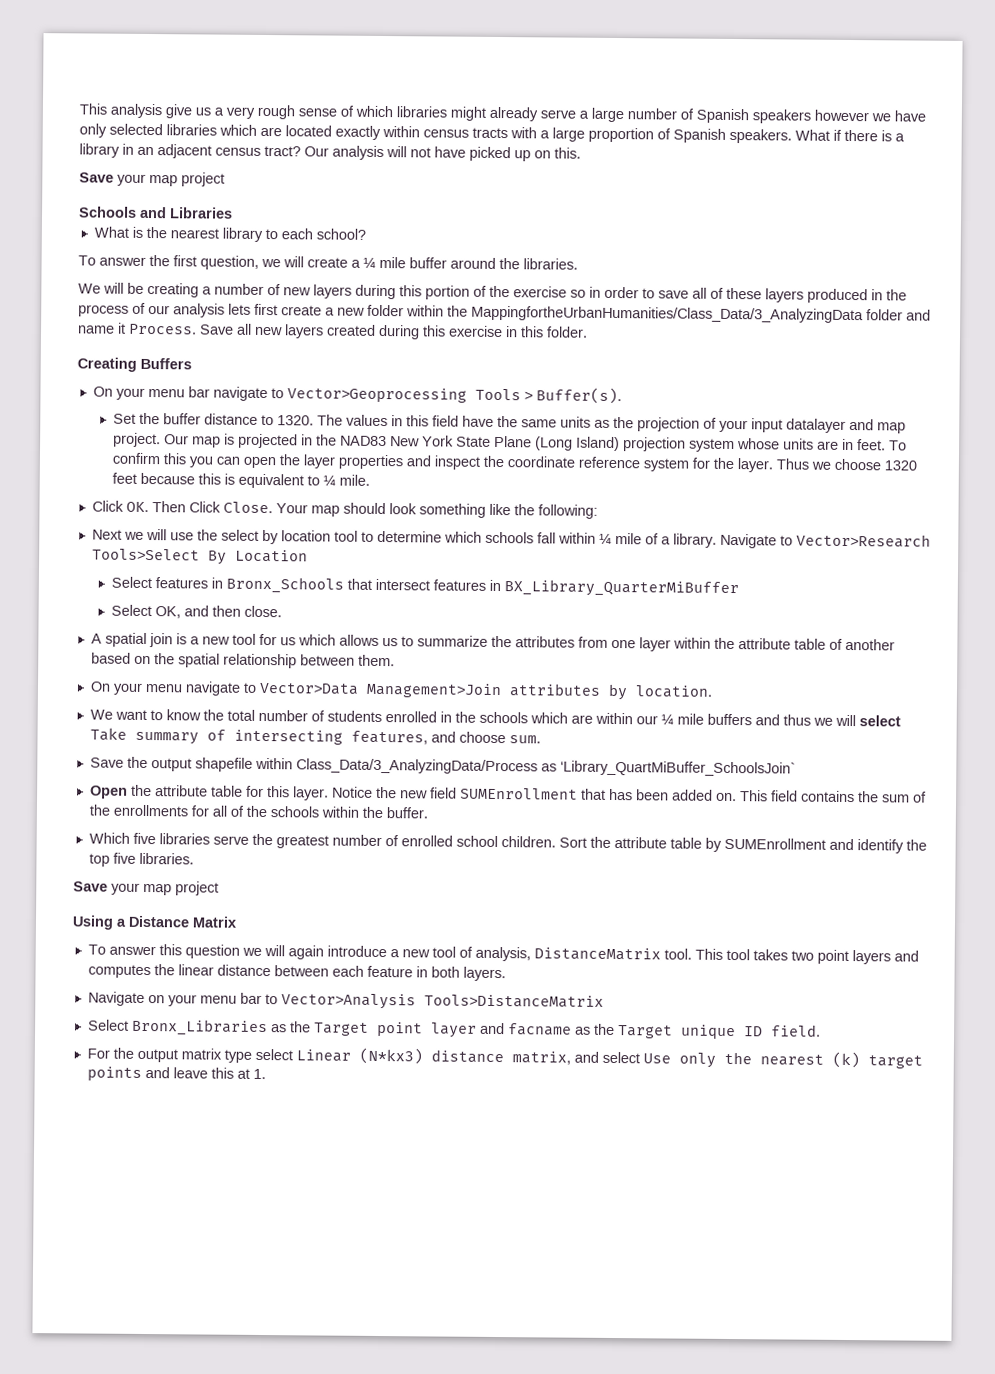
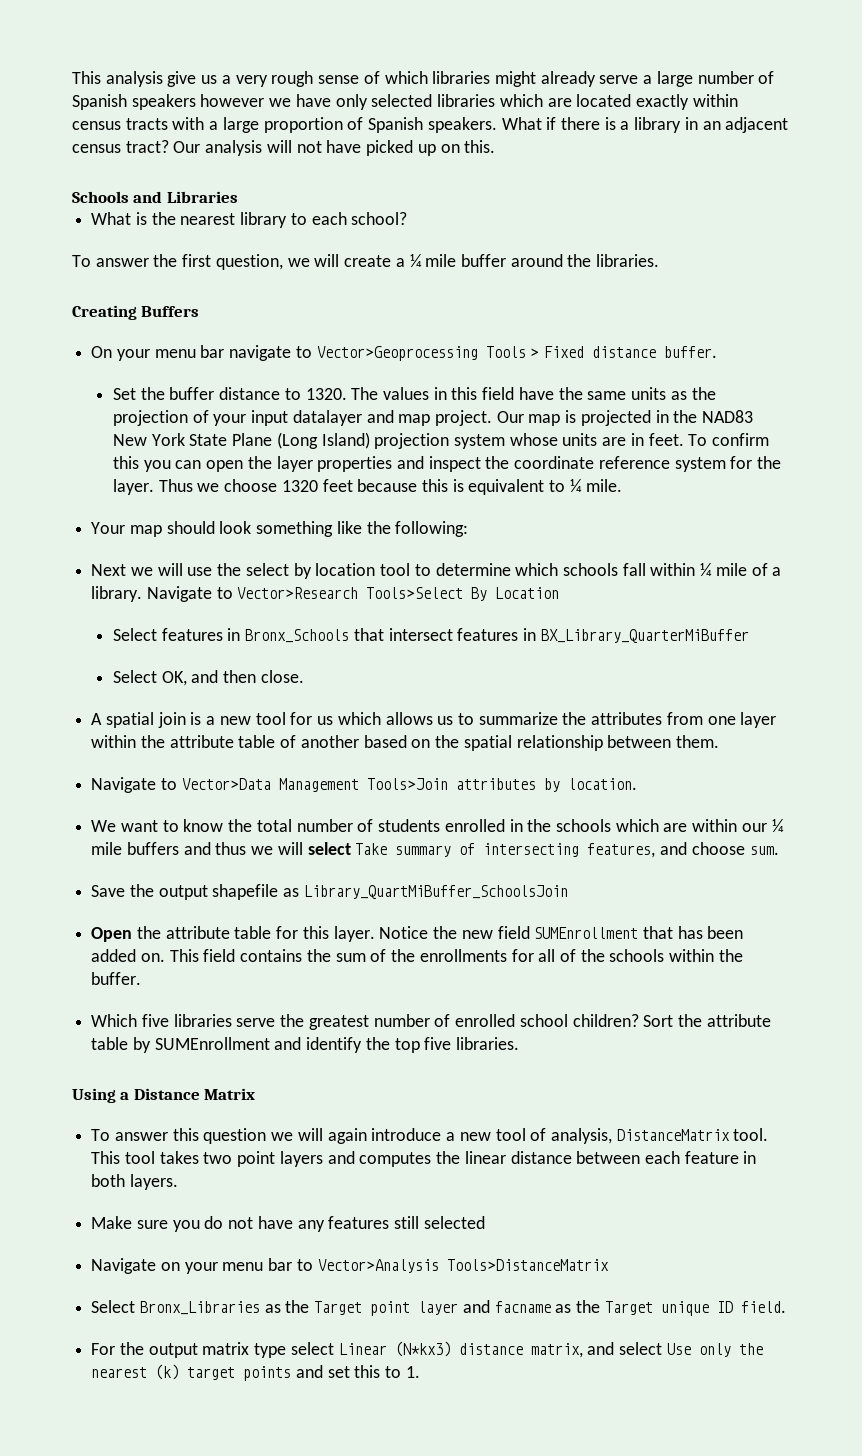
[79,172,225,187] // Save your map project -> (496, 146) none
[78,282,907,304] [78,302,931,324] [78,322,588,340] // We will be creating a number of new layers during this portion of the exercise so in order to save all of these layers produced in the process of our analysis lets first create a new folder within the MappingfortheUrbanHumanities/Class_Data/3_AnalyzingData folder and name it Process. Save all new layers created during this exercise in this folder. -> (660, 260) none
[535,387,622,405] Buffer(s). -> [544,346,718,358] Fixed distance buffer.
[91,500,273,514] Click OK. Then Click Close. -> (622, 485) none
[89,681,502,699] On your menu navigate to Vector>Data Management>Join -> [91,777,448,793] Navigate to Vector>Data Management Tools>Join
[254,757,796,777] within Class_Data/3_AnalyzingData/Process as ‘Library_QuartMiBuffer_SchoolsJoin` -> [283,885,568,899] as Library_QuartMiBuffer_SchoolsJoin
[500,836,556,848] children. -> [572,1014,639,1027] children?
[73,881,219,896] // Save your map project -> (520, 1043) none
(506, 974) none -> [91,1216,485,1232] // Make sure you do not have any features still selected
[172,1067,250,1079] leave this at -> [327,1365,402,1378] set this to

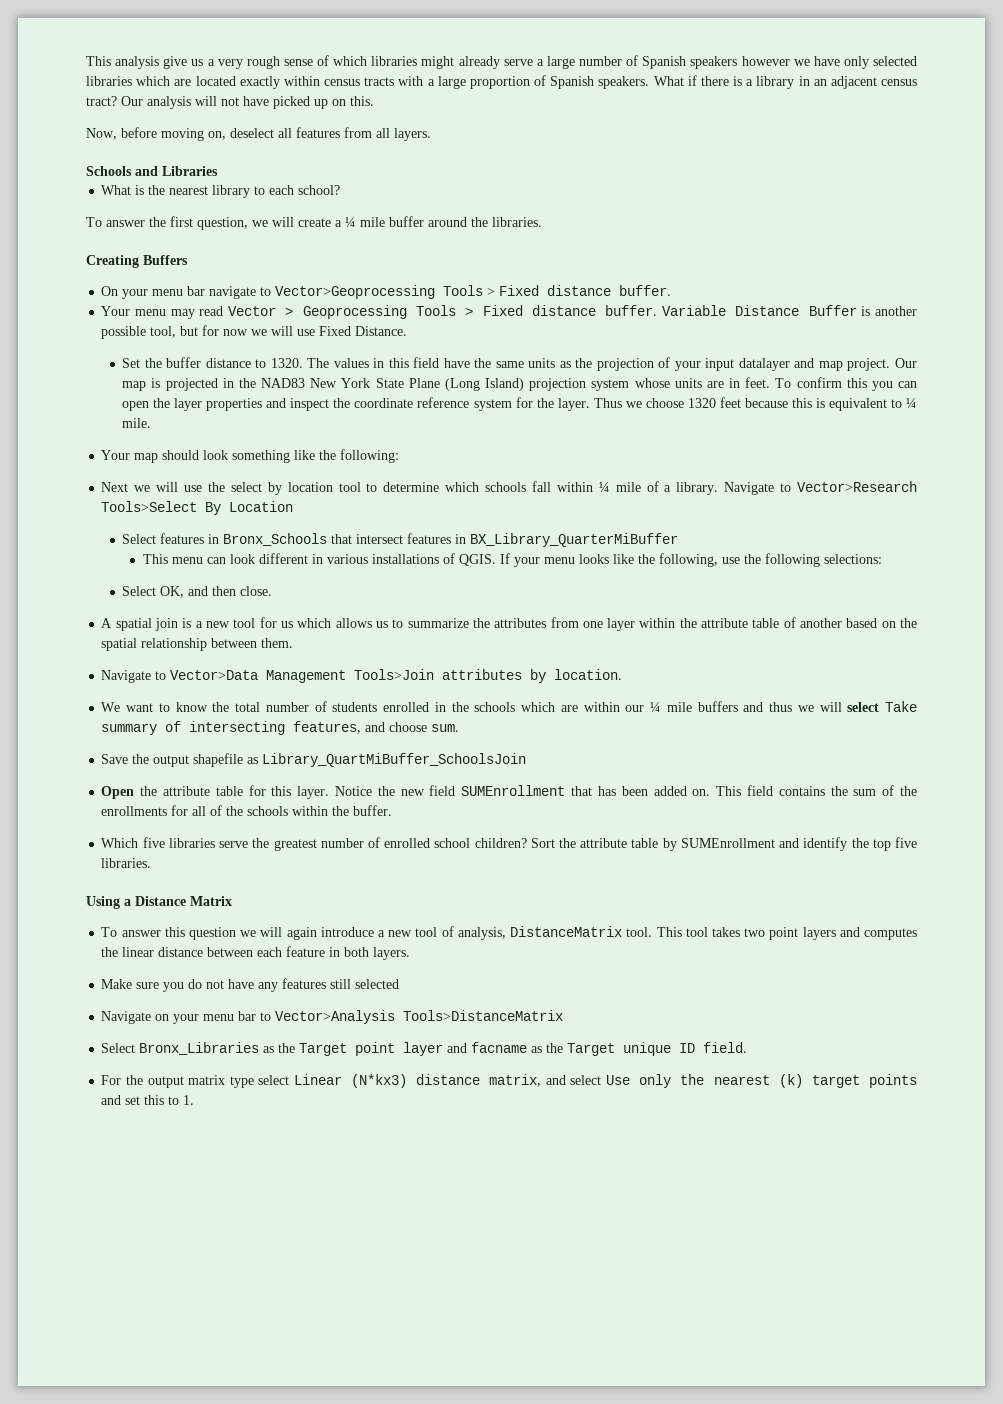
(496, 146) none -> [86,127,431,141] // Now, before moving on, deselect all features from all layers.
(718, 352) none -> [101,305,917,319] [101,325,408,339] // Your menu may read Vector > Geoprocessing Tools > Fixed distance buffer. Variable Distance Buffer is another possible tool, but for now we will use Fixed Distance.
(749, 636) none -> [142,553,882,567] // This menu can look different in various installations of QGIS. If your menu looks like the following, use the following selections:

